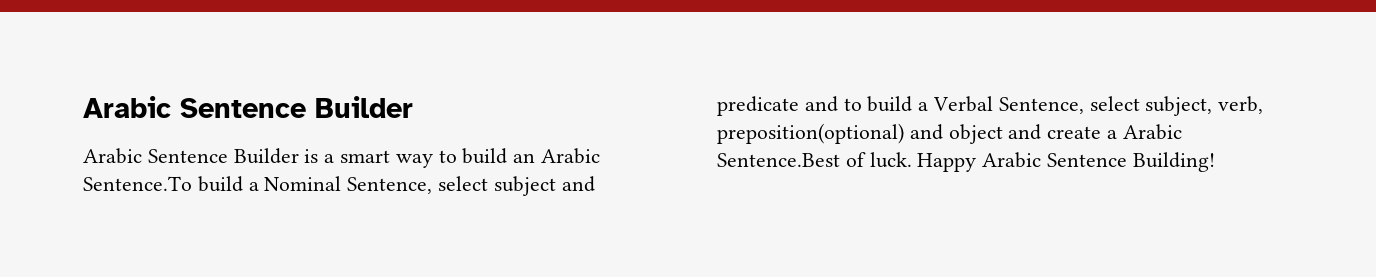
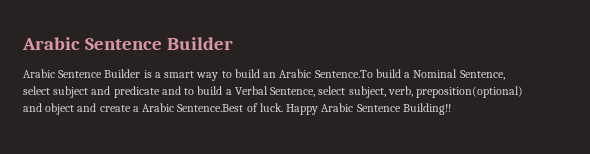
[1132,152,1215,172] Building! -> [402,103,451,115] Building!!

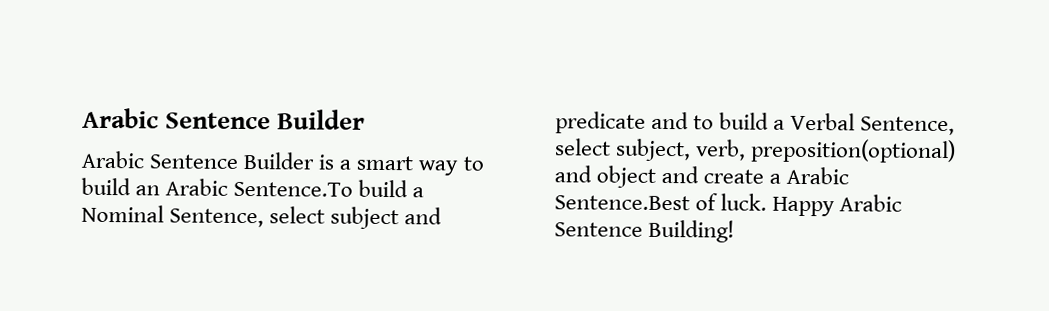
[402,103,451,115] Building!! -> [648,219,736,243] Building!

